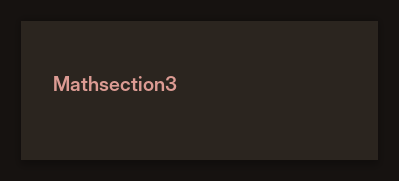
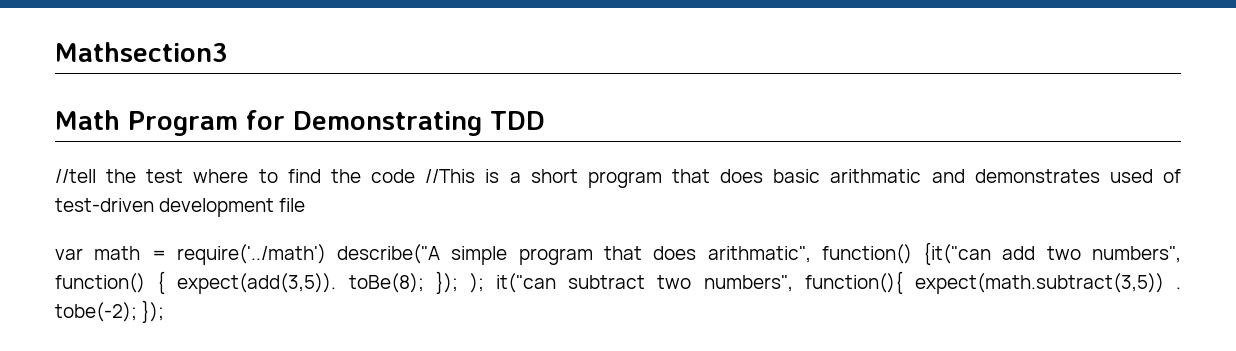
(177, 83) none -> [55,110,545,136] [55,169,1181,188] [55,198,306,217] [55,242,1182,265] [55,271,1181,294] [55,300,165,323] // Math Program for Demonstrating TDD // //tell the test where to find the code //This is a short program that does basic arithmatic and demonstrates used of test-driven development file // var math = require('../math') describe("A simple program that does arithmatic", function() {it("can add two numbers", function() { expect(add(3,5)). toBe(8); }); ); it("can subtract two numbers", function(){ expect(math.subtract(3,5)) . tobe(-2); });

